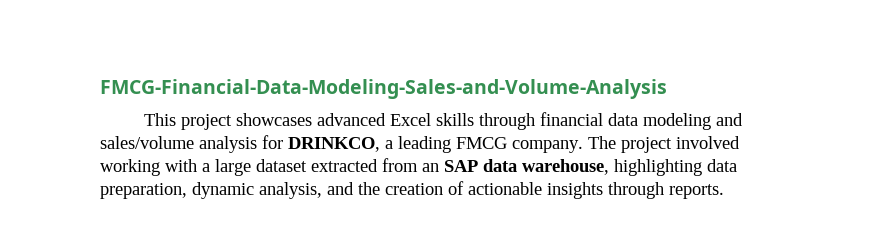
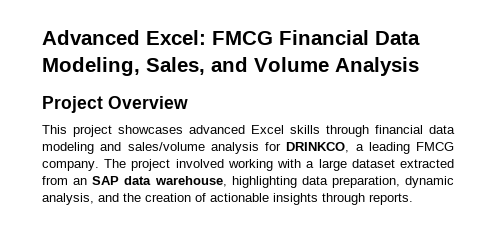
[100,79,667,99] FMCG-Financial-Data-Modeling-Sales-and-Volume-Analysis -> [42,30,420,45] [42,57,419,76] [42,96,188,113] Advanced Excel: FMCG Financial Data Modeling, Sales, and Volume Analysis // Project Overview

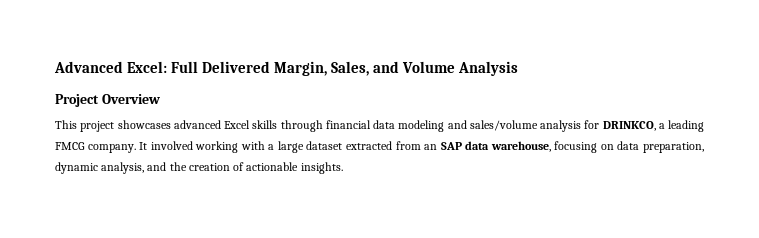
[212,30,420,45] [42,57,140,76] FMCG Financial Data Modeling, -> [171,61,328,76] Full Delivered Margin,
[104,159,171,171] The project -> [139,142,148,150] It
[231,176,297,188] highlighting -> [554,141,614,153] focusing on
[273,193,413,205] insights through reports. -> [300,162,343,174] insights.

